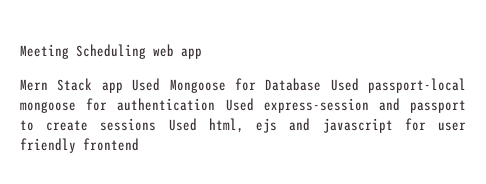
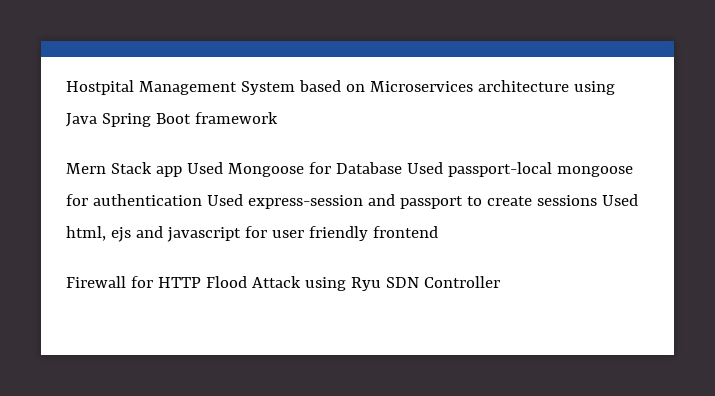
[20,44,202,59] Meeting Scheduling web app -> [66,80,615,95] [66,112,278,127] Hostpital Management System based on Microservices architecture using Java Spring Boot framework
(139, 144) none -> [66,276,500,291] // Firewall for HTTP Flood Attack using Ryu SDN Controller

